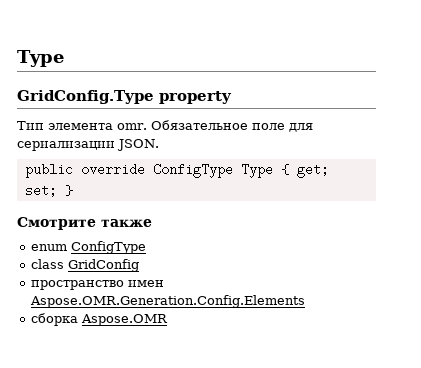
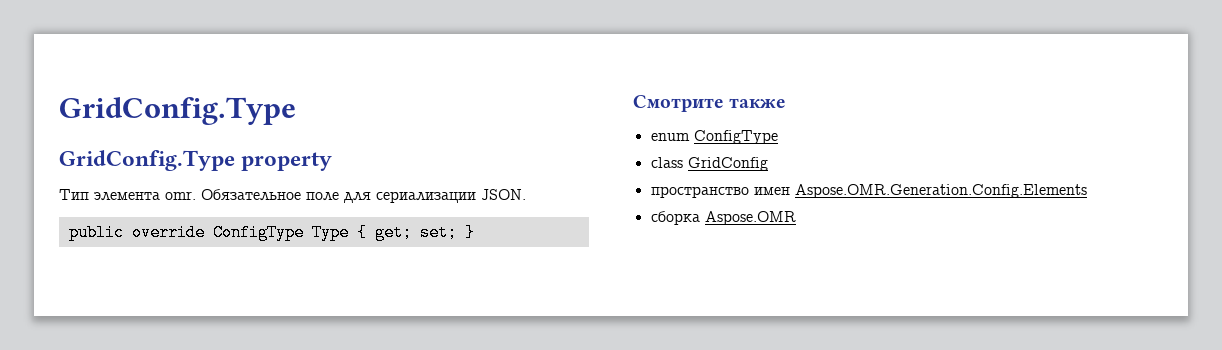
[17,50,64,67] Type -> [59,97,296,125] GridConfig.Type

